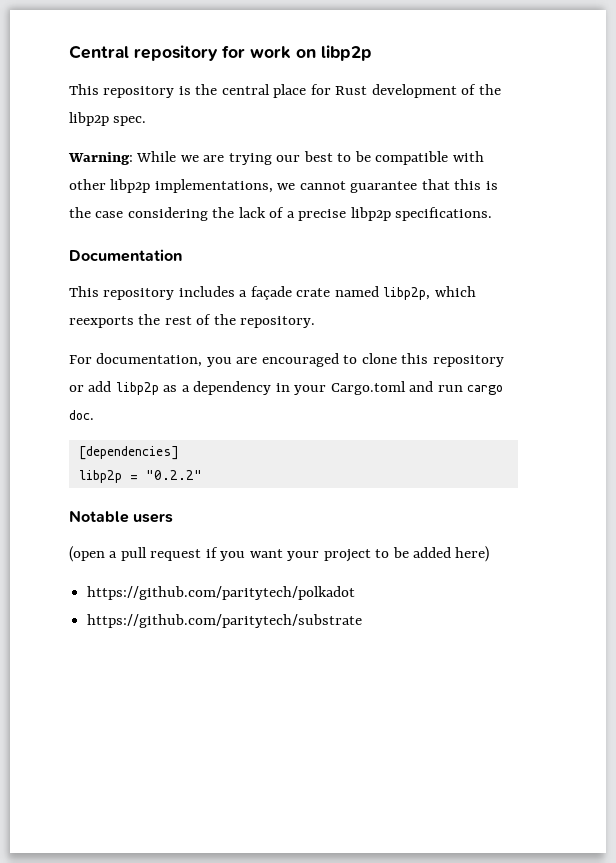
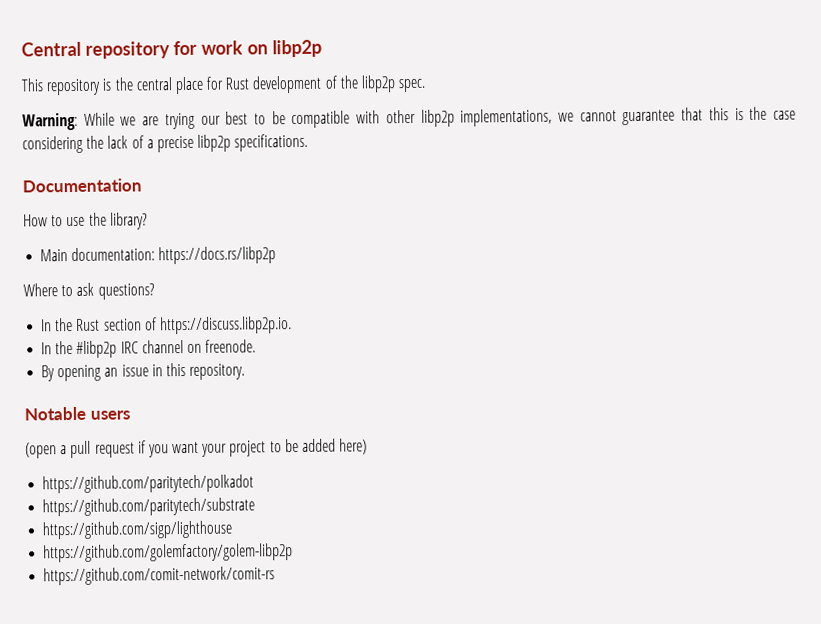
[69,286,476,300] [69,314,316,328] [69,353,504,367] [69,381,504,395] [69,410,94,420] [78,446,179,460] [78,470,202,483] This repository includes a façade crate named libp2p, which reexports the rest of the repository. // For documentation, you are encouraged to clone this repository or add libp2p as a dependency in your Cargo.toml and run cargo doc. // [dependencies] // libp2p = "0.2.2" -> [23,212,148,230] [40,246,277,265] [23,282,155,300] [41,316,292,335] [41,339,257,358] [41,363,246,382] How to use the library? // Main documentation: https://docs.rs/libp2p // Where to ask questions? // In the Rust section of https://discuss.libp2p.io. // In the #libp2p IRC channel on freenode. // By opening an issue in this repository.
(363, 621) none -> [42,520,234,540] [43,543,294,563] [43,566,276,586] // https://github.com/sigp/lighthouse // https://github.com/golemfactory/golem-libp2p // https://github.com/comit-network/comit-rs

